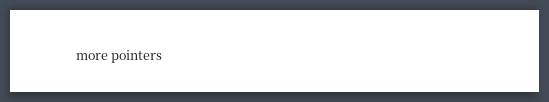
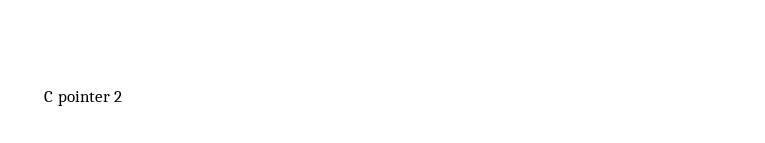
[76,50,163,63] more pointers -> [44,91,123,106] C pointer 2

